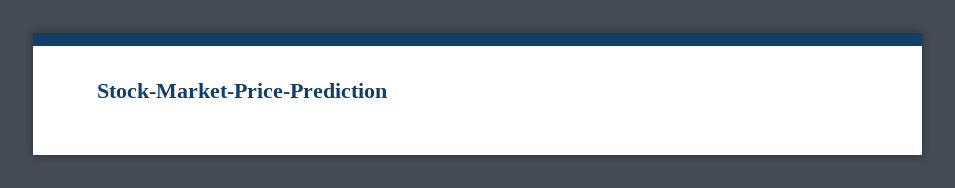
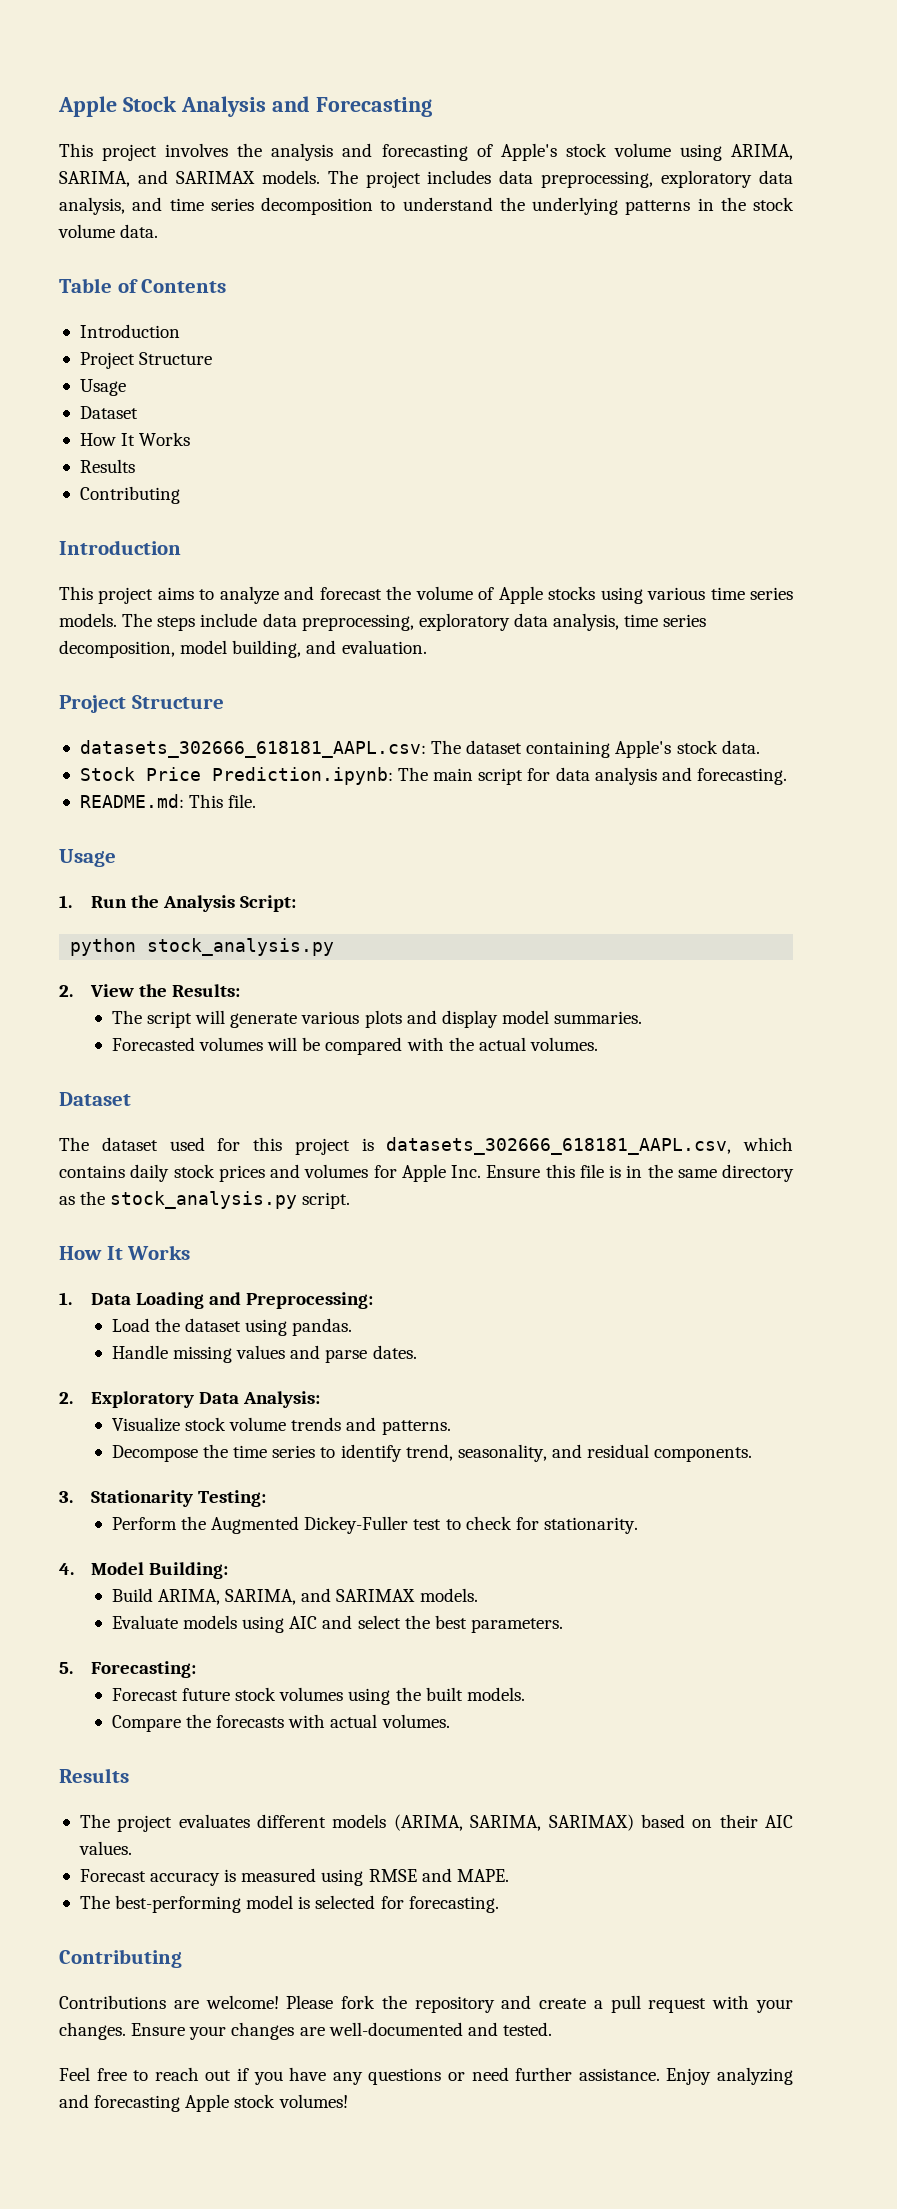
[97,83,387,98] Stock-Market-Price-Prediction -> [58,96,432,117] [59,143,794,161] [59,170,793,188] [59,197,794,215] [58,224,159,238] [59,278,227,293] [79,324,180,338] [79,352,213,369] [79,379,126,396] [79,406,138,419] [79,432,191,446] [79,459,135,473] [79,486,180,504] [59,540,181,555] [59,586,793,604] [59,613,707,631] [59,640,427,658] [59,695,224,713] [79,740,760,758] [79,767,787,785] [79,794,257,808] [59,849,116,867] [59,895,297,912] [70,938,335,956] [59,984,241,997] [111,1010,643,1028] [111,1037,598,1055] [59,1092,131,1106] [59,1137,793,1155] [59,1164,794,1182] [59,1191,351,1209] [59,1245,191,1260] [59,1292,374,1309] [111,1318,353,1336] [111,1345,417,1363] [59,1391,321,1408] [111,1417,451,1435] [111,1444,753,1462] [59,1490,267,1507] [111,1516,638,1534] [59,1562,229,1579] [111,1588,478,1605] [111,1615,563,1633] [59,1661,196,1678] [111,1687,525,1705] [111,1714,450,1732] [59,1768,129,1783] [79,1814,793,1832] [78,1841,132,1855] [79,1868,509,1886] [79,1895,499,1913] [59,1949,182,1968] [59,1995,793,2013] [59,2022,552,2040] [59,2067,794,2085] [59,2094,348,2112] Apple Stock Analysis and Forecasting // This project involves the analysis and forecasting of Apple's stock volume using ARIMA, SARIMA, and SARIMAX models. The project includes data preprocessing, exploratory data analysis, and time series decomposition to understand the underlying patterns in the stock volume data. // Table of Contents // Introduction // Project Structure // Usage // Dataset // How It Works // Results // Contributing // Introduction // This project aims to analyze and forecast the volume of Apple stocks using various time series models. The steps include data preprocessing, exploratory data analysis, time series decomposition, model building, and evaluation. // Project Structure // datasets_302666_618181_AAPL.csv: The dataset containing Apple's stock data. // Stock Price Prediction.ipynb: The main script for data analysis and forecasting. // README.md: This file. // Usage // 1. Run the Analysis Script: // python stock_analysis.py // 2. View the Results: // The script will generate various plots and display model summaries. // Forecasted volumes will be compared with the actual volumes. // Dataset // The dataset used for this project is datasets_302666_618181_AAPL.csv, which contains daily stock prices and volumes for Apple Inc. Ensure this file is in the same directory as the stock_analysis.py script. // How It Works // 1. Data Loading and Preprocessing: // Load the dataset using pandas. // Handle missing values and parse dates. // 2. Exploratory Data Analysis: // Visualize stock volume trends and patterns. // Decompose the time series to identify trend, seasonality, and residual components. // 3. Stationarity Testing: // Perform the Augmented Dickey-Fuller test to check for stationarity. // 4. Model Building: // Build ARIMA, SARIMA, and SARIMAX models. // Evaluate models using AIC and select the best parameters. // 5. Forecasting: // Forecast future stock volumes using the built models. // Compare the forecasts with actual volumes. // Results // The project evaluates different models (ARIMA, SARIMA, SARIMAX) based on their AIC values. // Forecast accuracy is measured using RMSE and MAPE. // The best-performing model is selected for forecasting. // Contributing // Contributions are welcome! Please fork the repository and create a pull request with your changes. Ensure your changes are well-documented and tested. // Feel free to reach out if you have any questions or need further assistance. Enjoy analyzing and forecasting Apple stock volumes!

